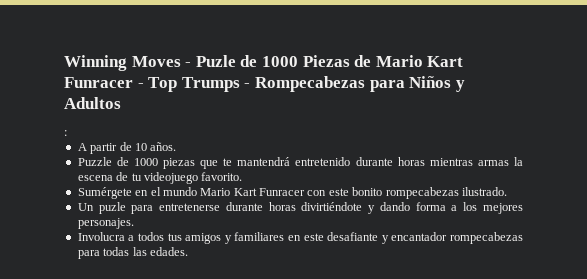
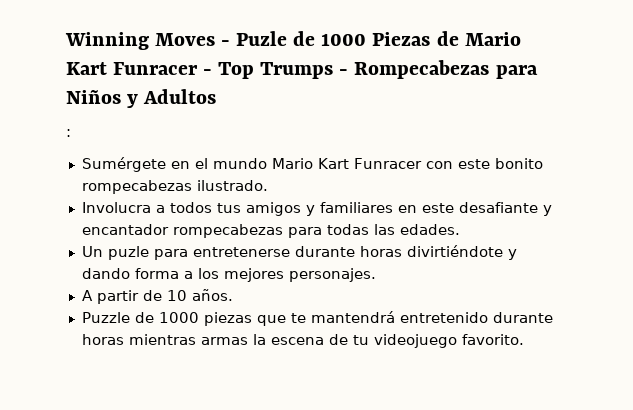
(67, 133) none -> [81,157,543,172] [81,180,268,194] [81,202,552,216] [81,224,460,238] [81,245,517,260] [81,268,376,282] // Sumérgete en el mundo Mario Kart Funracer con este bonito rompecabezas ilustrado. // Involucra a todos tus amigos y familiares en este desafiante y encantador rompecabezas para todas las edades. // Un puzle para entretenerse durante horas divirtiéndote y dando forma a los mejores personajes.
[77,187,507,199] [77,202,523,214] [77,218,134,229] [77,232,523,244] [77,247,188,259] // Sumérgete en el mundo Mario Kart Funracer con este bonito rompecabezas ilustrado. // Un puzle para entretenerse durante horas divirtiéndote y dando forma a los mejores personajes. // Involucra a todos tus amigos y familiares en este desafiante y encantador rompecabezas para todas las edades. -> (524, 339) none

